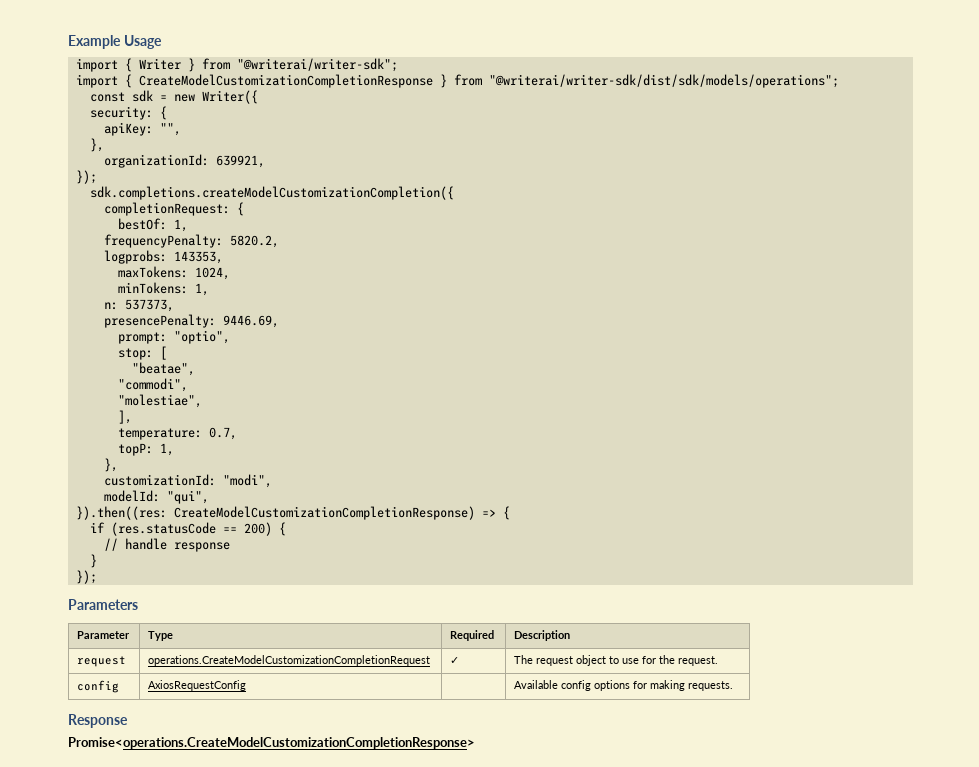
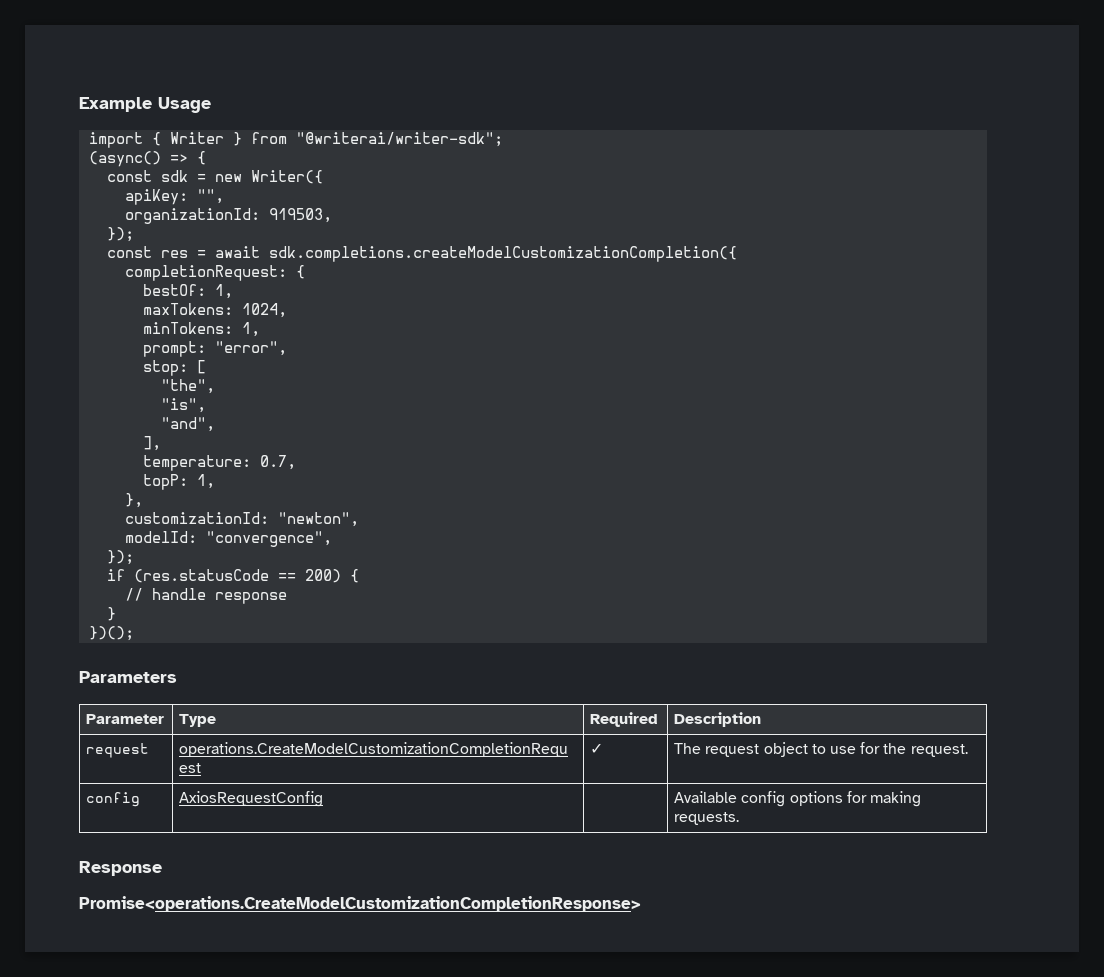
[75,74,839,88] import { CreateModelCustomizationCompletionResponse } from "@writerai/writer-sdk/dist/sdk/models/operations"; -> [89,151,207,167] (async() => {
[89,106,167,120] // security: { -> (324, 177) none
[89,138,104,152] // }, -> (225, 196) none
[215,155,265,168] [75,170,97,184] 639921, // }); // -> [269,208,333,223] [107,227,135,242] [107,246,261,258] 919503, // }); // const res = await
[103,234,279,248] [103,250,223,264] // frequencyPenalty: 5820.2, // logprobs: 143353, -> (234, 291) none
[103,299,174,312] [103,314,279,328] // n: 537373, // presencePenalty: 9446.69, -> (261, 329) none
[173,330,230,344] "optio", -> [215,341,288,356] "error",
[131,362,195,376] [117,378,188,392] [117,394,202,408] "beatae", // "commodi", // "molestiae", -> [161,379,216,394] [161,398,207,413] [161,417,216,432] "the", // "is", // "and",
[222,474,272,488] "modi", -> [278,512,360,527] "newton",
[166,490,209,504] [75,506,510,520] "qui", // }).then((res: CreateModelCustomizationCompletionResponse) => { -> [206,531,333,547] [107,550,135,565] "convergence", // });
[75,570,97,584] }); -> [89,626,135,641] })();

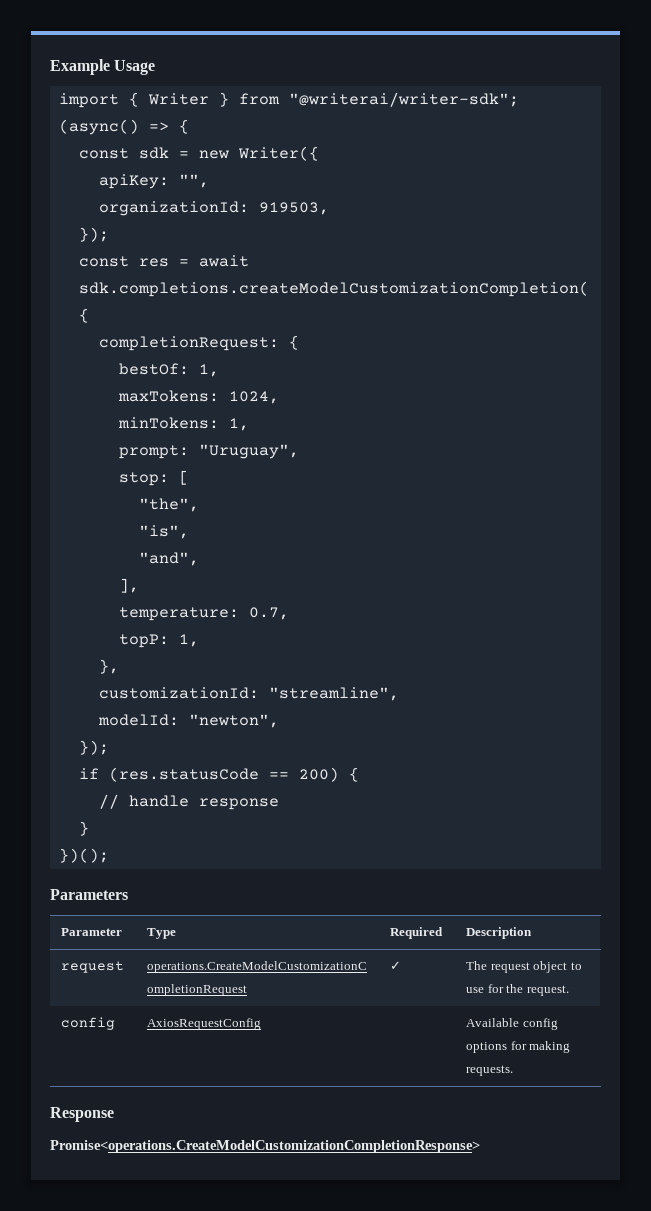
[215,341,288,356] "error", -> [198,444,299,459] "Uruguay",
[278,512,360,527] "newton", -> [268,687,399,701] "streamline",
[206,531,333,547] "convergence", -> [188,714,279,728] "newton",

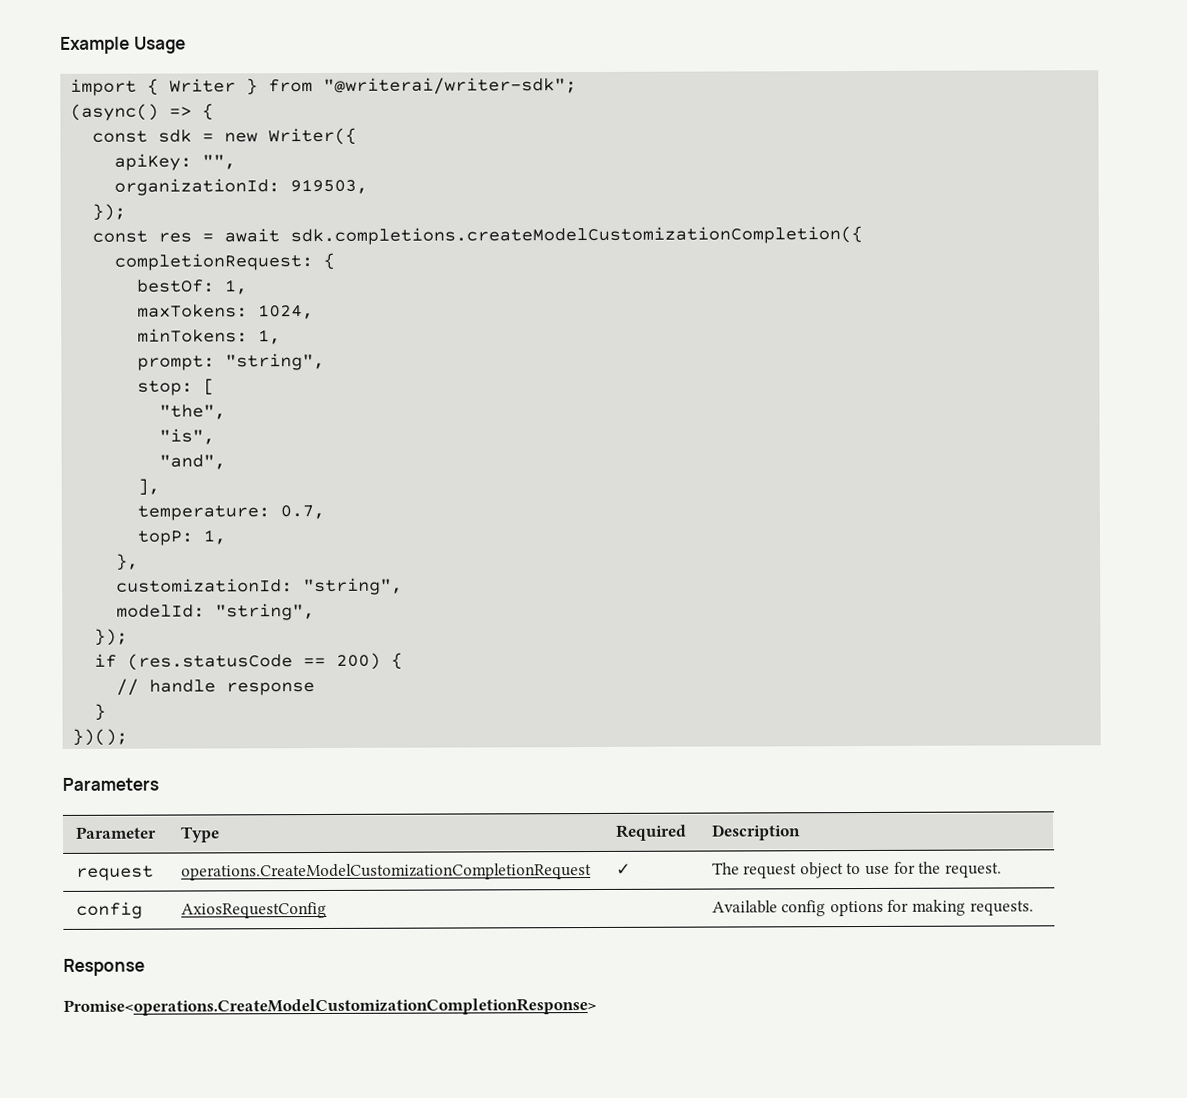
[198,444,299,459] "Uruguay", -> [225,352,326,371] "string",
[268,687,399,701] "streamline", -> [303,577,404,596] "string",
[188,714,279,728] "newton", -> [215,603,316,621] "string",

